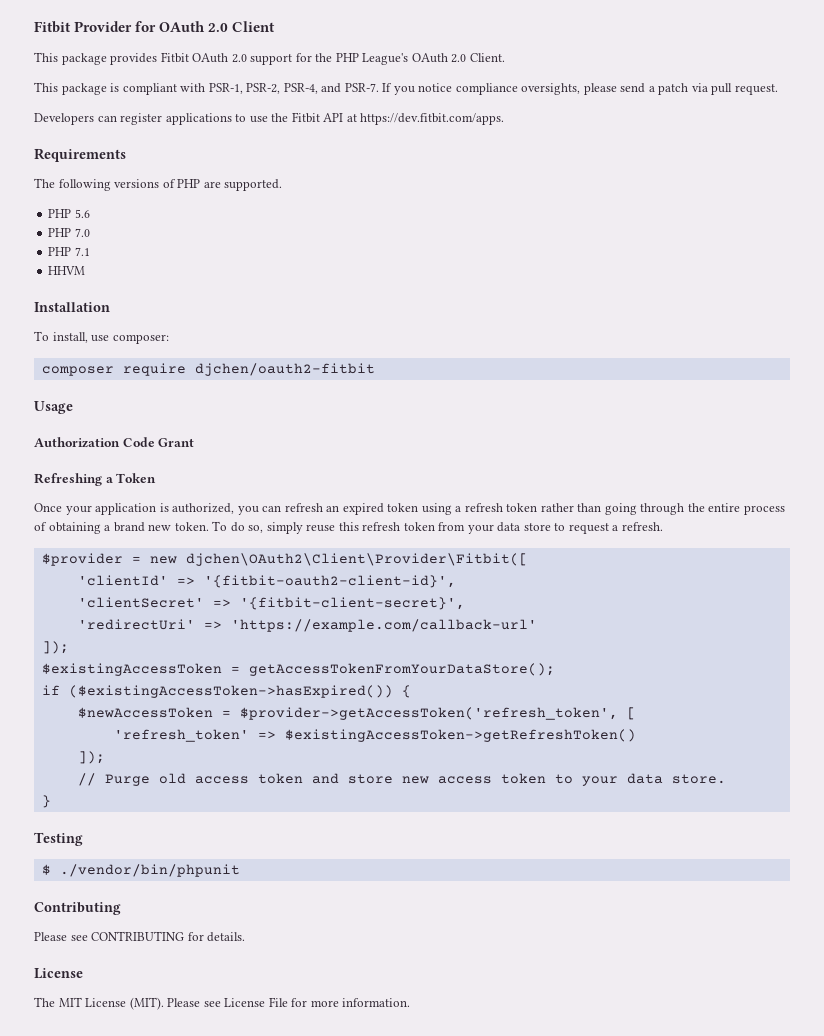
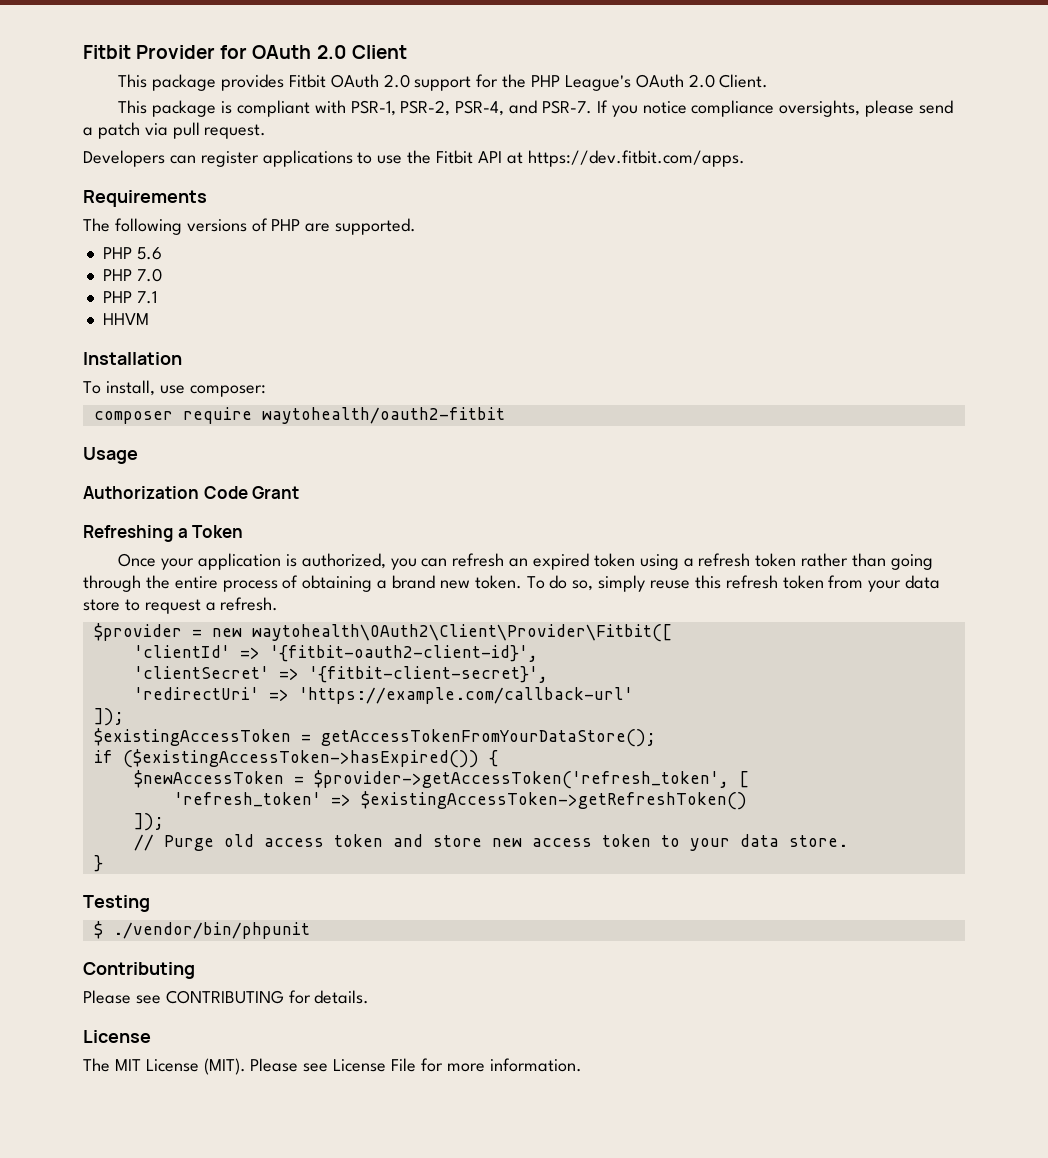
[194,363,375,376] djchen/oauth2-fitbit -> [261,407,505,424] waytohealth/oauth2-fitbit
[185,553,528,566] djchen\OAuth2\Client\Provider\Fitbit([ -> [251,624,672,642] waytohealth\OAuth2\Client\Provider\Fitbit([

